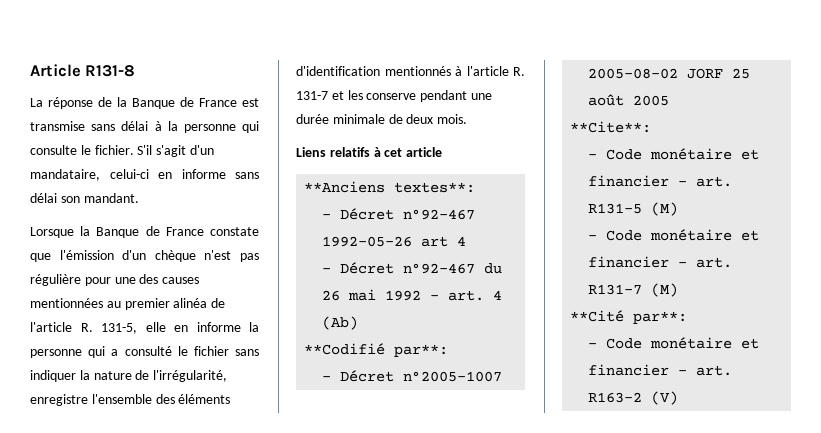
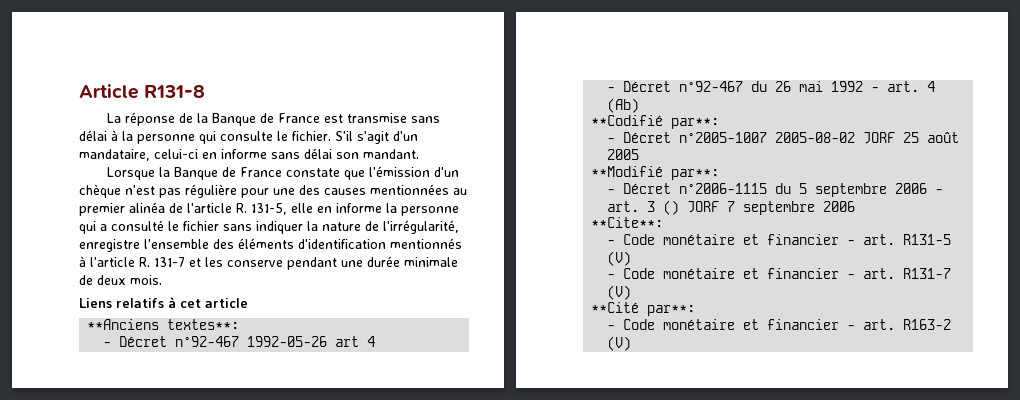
(670, 100) none -> [591,166,720,180] [607,183,944,197] [607,200,856,215] // **Modifié par**: // - Décret n°2006-1115 du 5 septembre 2006 - art. 3 () JORF 7 septembre 2006
[651,202,679,216] (M) -> [607,251,632,266] (V)
[651,283,679,297] (M) -> [607,285,632,300] (V)

